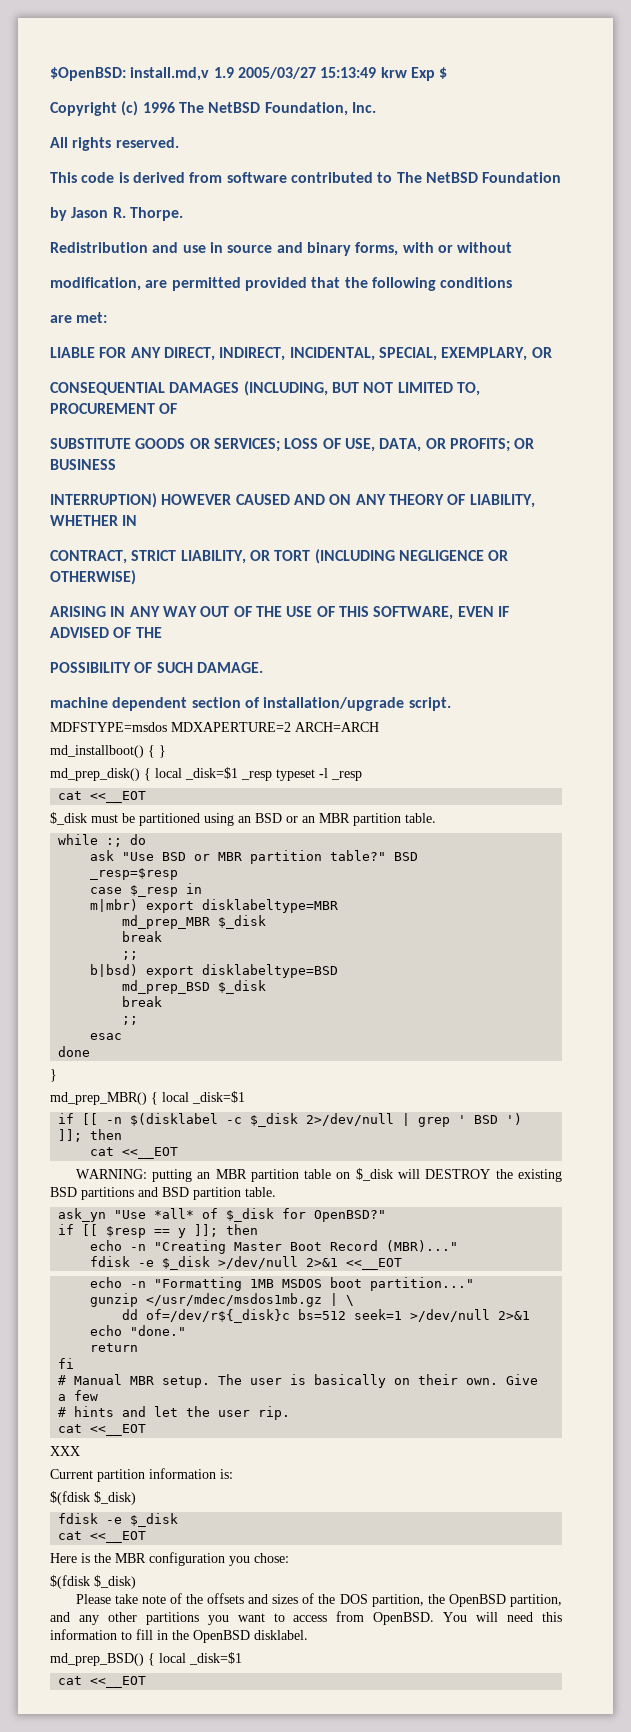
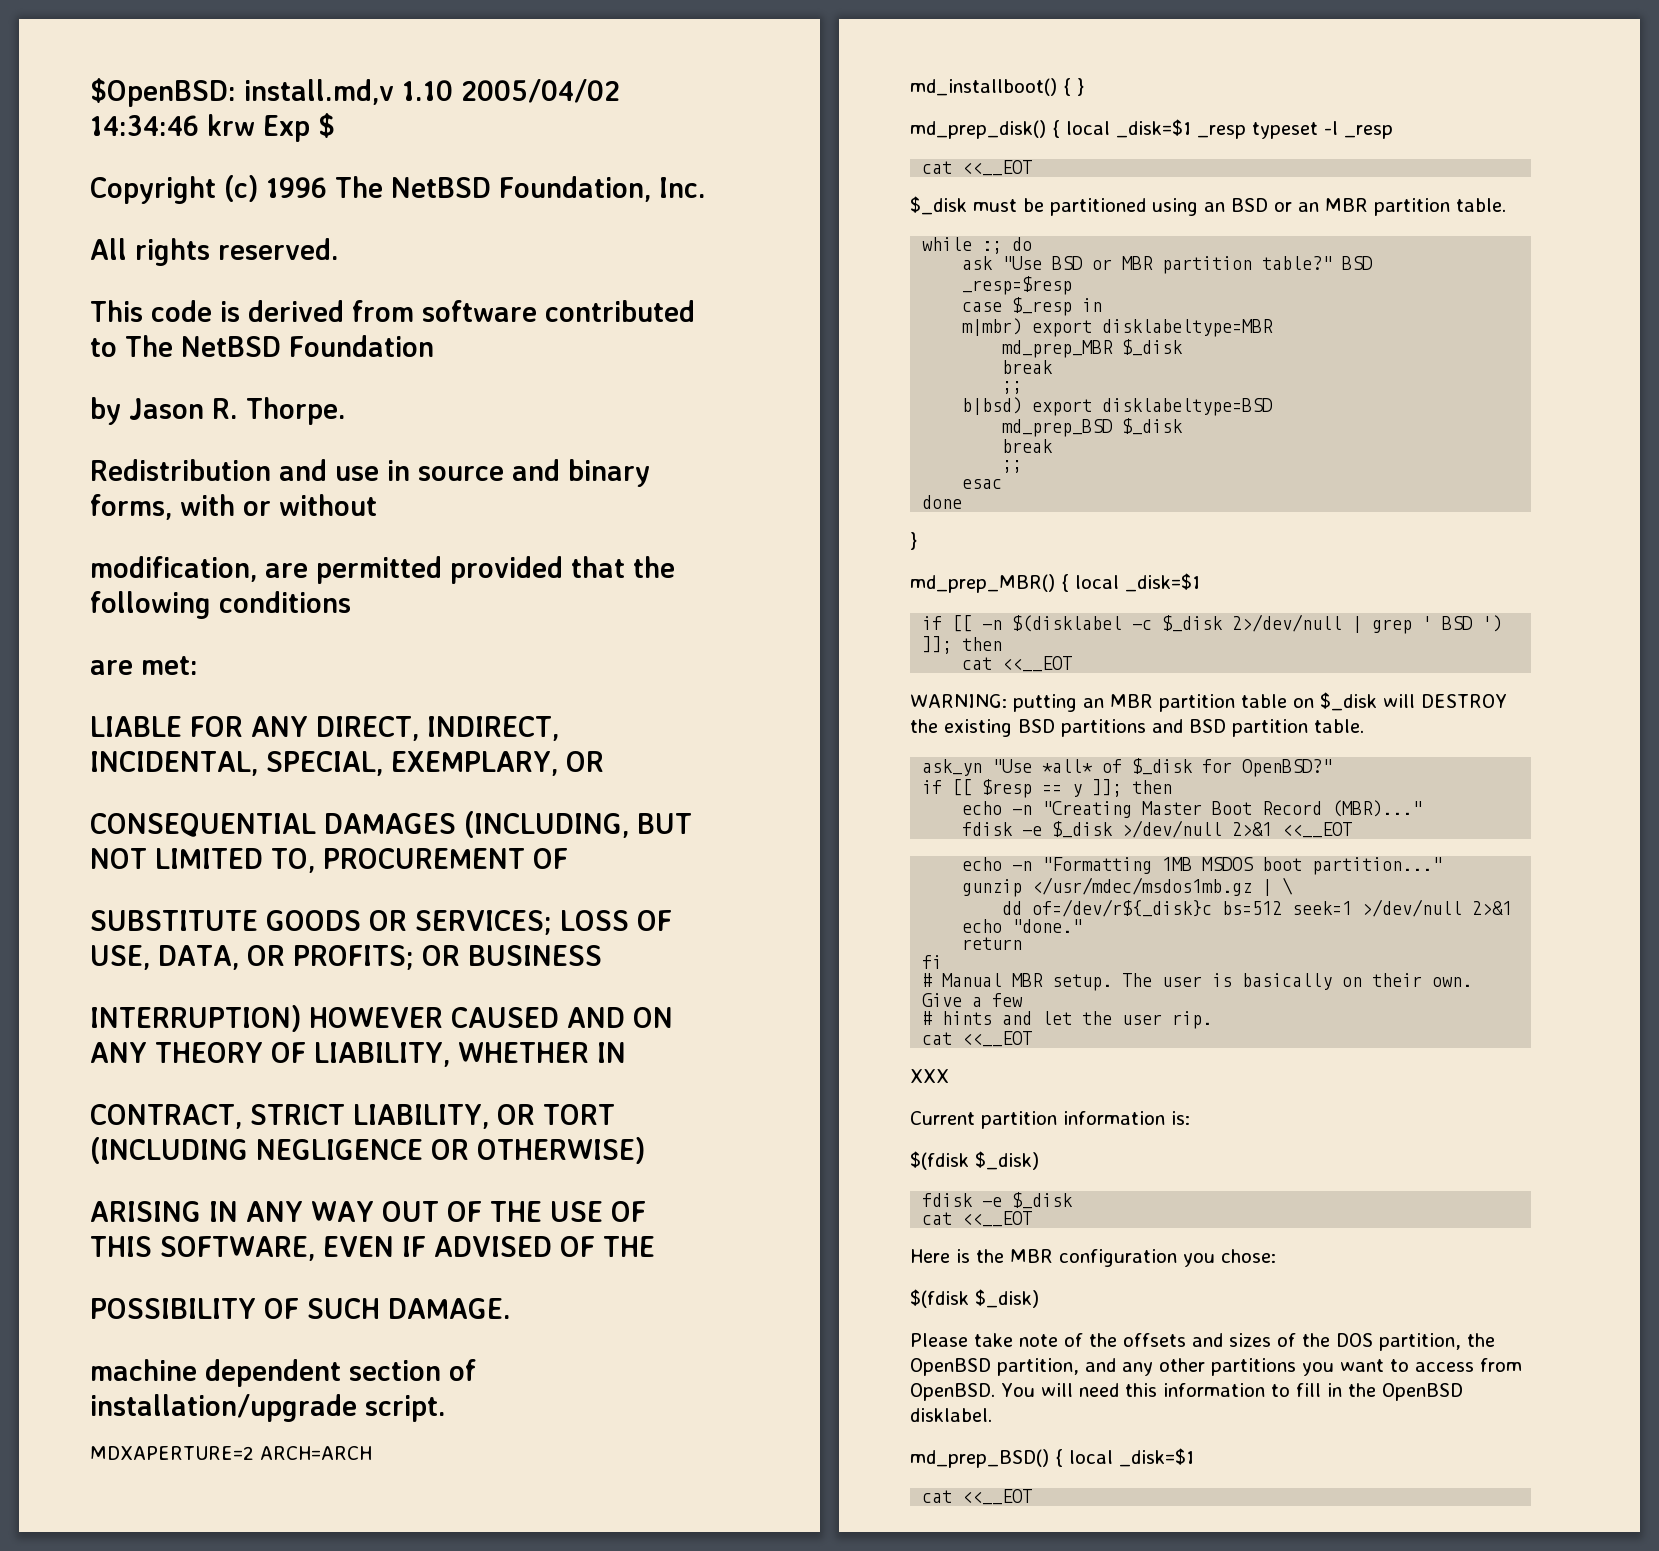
[213,67,377,79] 1.9 2005/03/27 15:13:49 -> [402,79,620,103] [90,115,199,136] 1.10 2005/04/02 14:34:46
[50,722,167,732] MDFSTYPE=msdos -> (446, 1408) none

